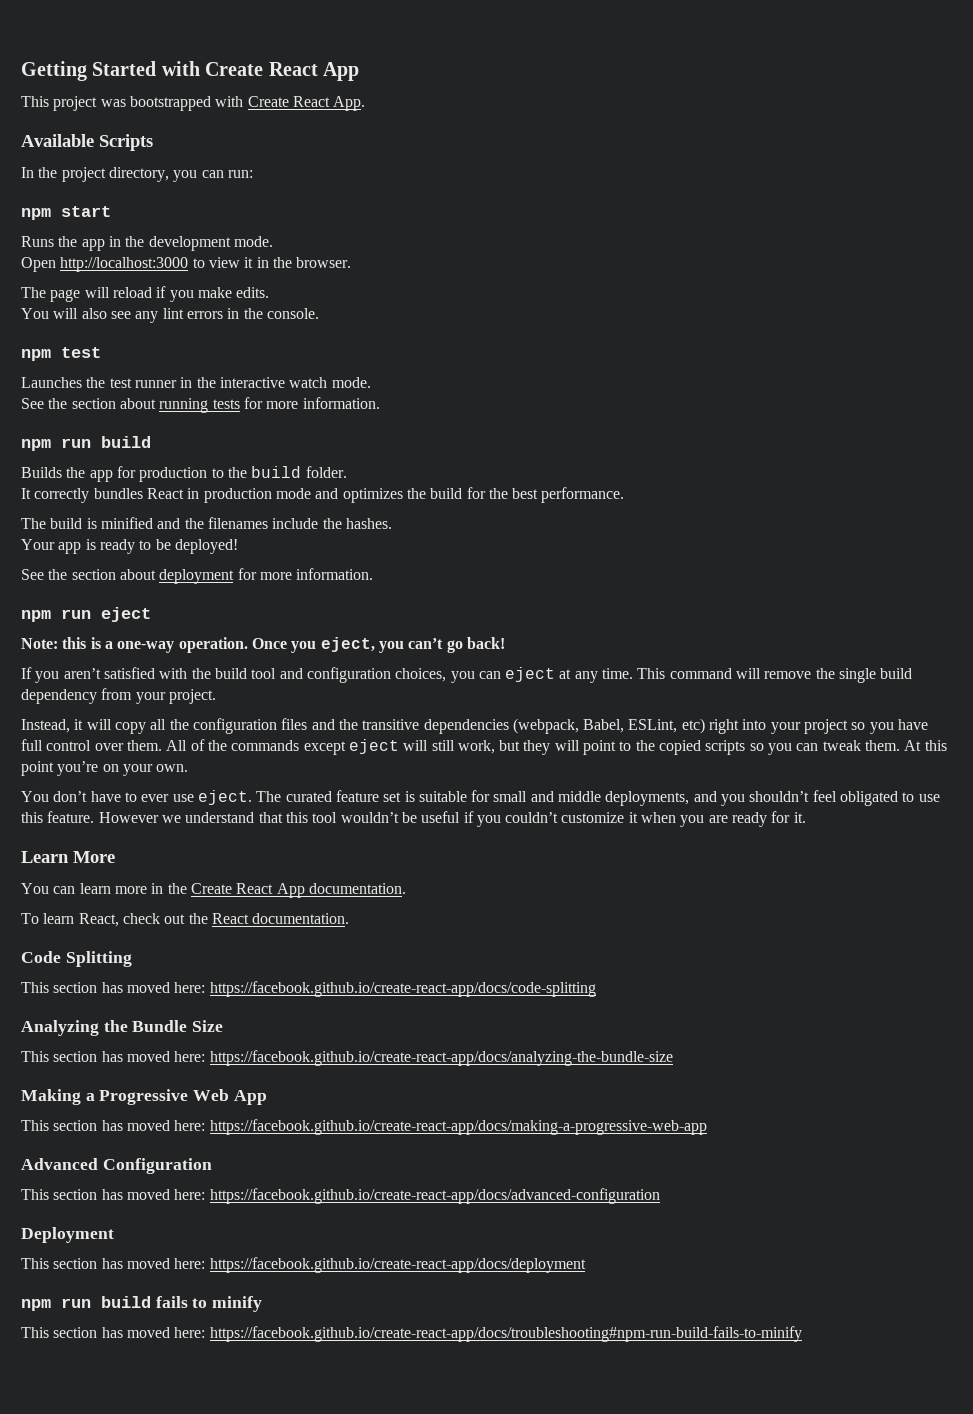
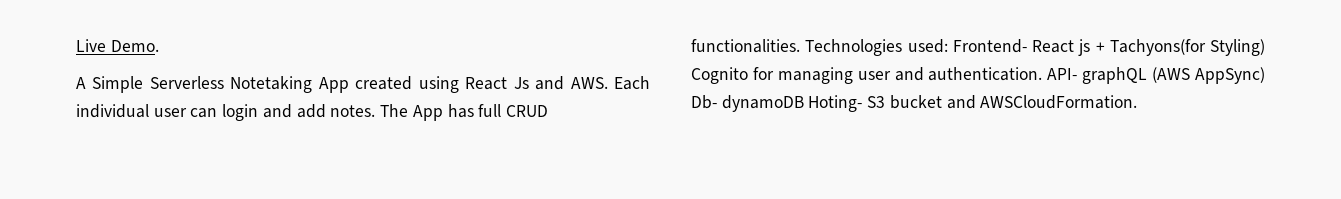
[21,61,359,81] [21,96,366,111] [21,134,153,151] [21,167,253,182] [21,206,111,220] [21,236,273,251] [21,257,352,272] [21,286,270,302] [21,308,319,323] [21,347,101,361] [21,377,371,388] [21,397,380,413] [21,436,151,451] [21,466,347,482] [21,487,625,503] [21,517,392,529] [21,539,238,554] [21,568,374,584] [21,607,151,622] [21,637,505,653] [21,667,913,683] [21,688,216,704] [21,718,929,734] [21,739,947,755] [21,761,189,776] [21,790,940,806] [21,811,806,827] [21,851,115,863] [21,883,406,898] [21,913,350,927] [21,951,132,967] [21,981,596,997] [21,1020,224,1036] [21,1050,673,1066] [21,1089,267,1105] [21,1119,707,1135] [21,1158,212,1174] [21,1188,660,1204] [21,1227,114,1243] [21,1257,586,1273] [21,1296,263,1312] [21,1326,802,1342] Getting Started with Create React App // This project was bootstrapped with Create React App. // Available Scripts // In the project directory, you can run: // npm start // Runs the app in the development mode. // Open http://localhost:3000 to view it in the browser. // The page will reload if you make edits. // You will also see any lint errors in the console. // npm test // Launches the test runner in the interactive watch mode. // See the section about running tests for more information. // npm run build // Builds the app for production to the build folder. // It correctly bundles React in production mode and optimizes the build for the best performance. // The build is minified and the filenames include the hashes. // Your app is ready to be deployed! // See the section about deployment for more information. // npm run eject // Note: this is a one-way operation. Once you eject, you can’t go back! // If you aren’t satisfied with the build tool and configuration choices, you can eject at any time. This command will remove the single build dependency from your project. // Instead, it will copy all the configuration files and the transitive dependencies (webpack, Babel, ESLint, etc) right into your project so you have full control over them. All of the commands except eject will still work, but they will point to the copied scripts so you can tweak them. At this point you’re on your own. // You don’t have to ever use eject. The curated feature set is suitable for small and middle deployments, and you shouldn’t feel obligated to use this feature. However we understand that this tool wouldn’t be useful if you couldn’t customize it when you are ready for it. // Learn More // You can learn more in the Create React App documentation. // To learn React, check out the React documentation. // Code Splitting // This section has moved here: https://facebook.github.io/create-react-app/docs/code-splitting // Analyzing the Bundle Size // This section has moved here: https://facebook.github.io/create-react-app/docs/analyzing-the-bundle-size // Making a Progressive Web App // This section has moved here: https://facebook.github.io/create-react-app/docs/making-a-progressive-web-app // Advanced Configuration // This section has moved here: https://facebook.github.io/create-react-app/docs/advanced-configuration // Deployment // This section has moved here: https://facebook.github.io/create-react-app/docs/deployment // npm run build fails to minify // This section has moved here: https://facebook.github.io/create-react-app/docs/troubleshooting#npm-run-build-fails-to-minify -> [76,39,159,52] [76,76,650,93] [76,104,548,121] [691,39,1265,56] [691,67,1265,84] [691,95,1138,112] Live Demo. // A Simple Serverless Notetaking App created using React Js and AWS. Each individual user can login and add notes. The App has full CRUD functionalities. Technologies used: Frontend- React js + Tachyons(for Styling) Cognito for managing user and authentication. API- graphQL (AWS AppSync) Db- dynamoDB Hoting- S3 bucket and AWSCloudFormation.

